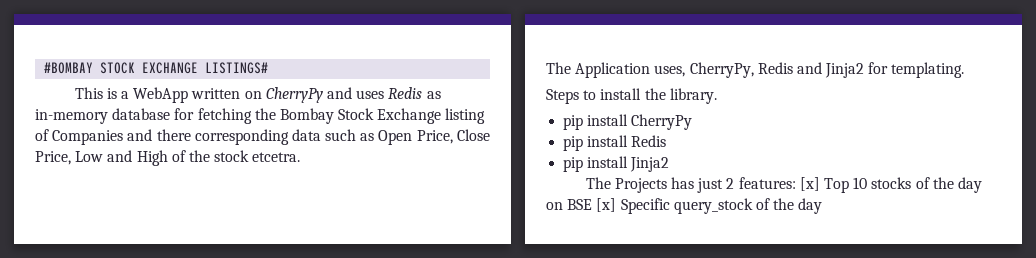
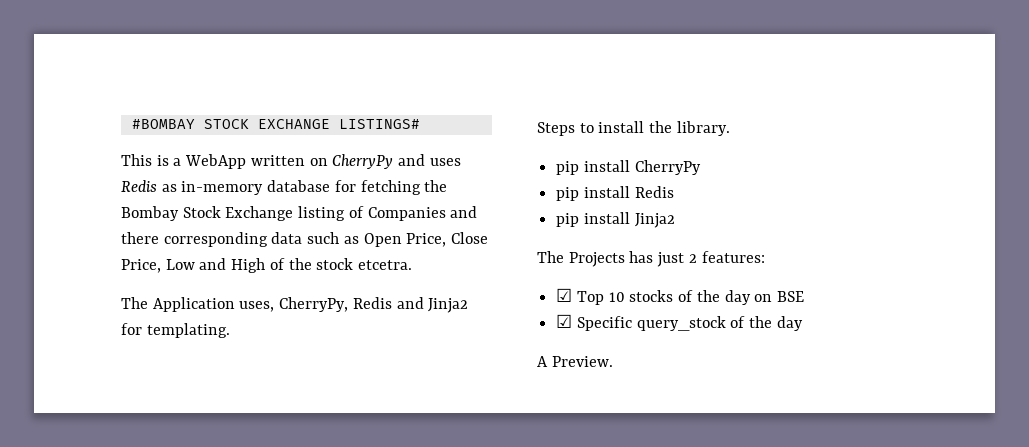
[799,177,820,191] [x] -> [556,288,573,302] // ☑
[596,198,617,212] [x] -> [556,314,573,328] // ☑
(823, 206) none -> [537,356,613,367] // A Preview.

